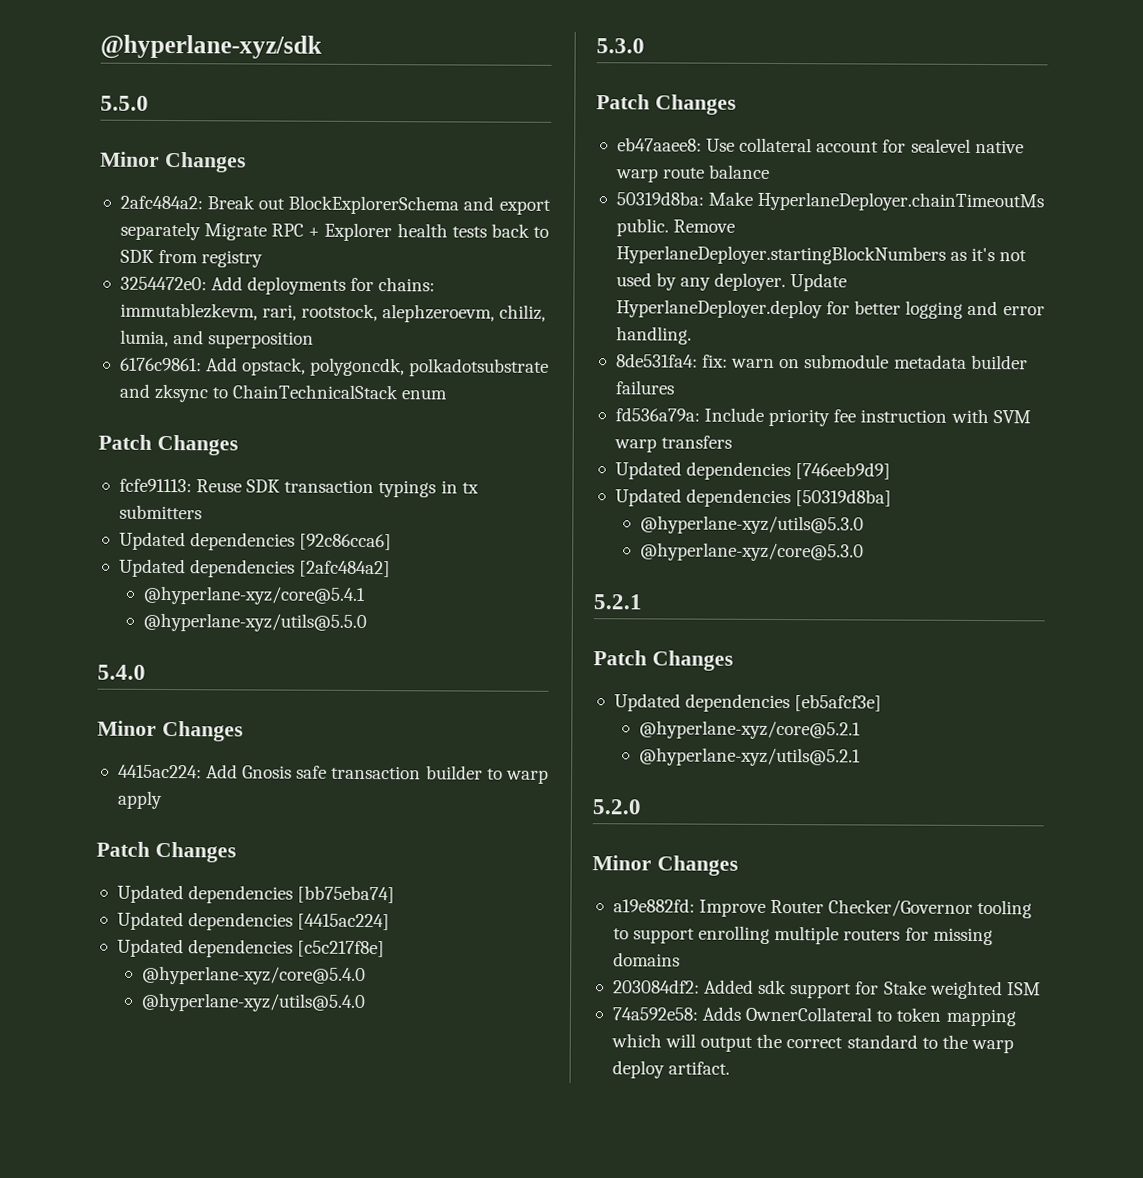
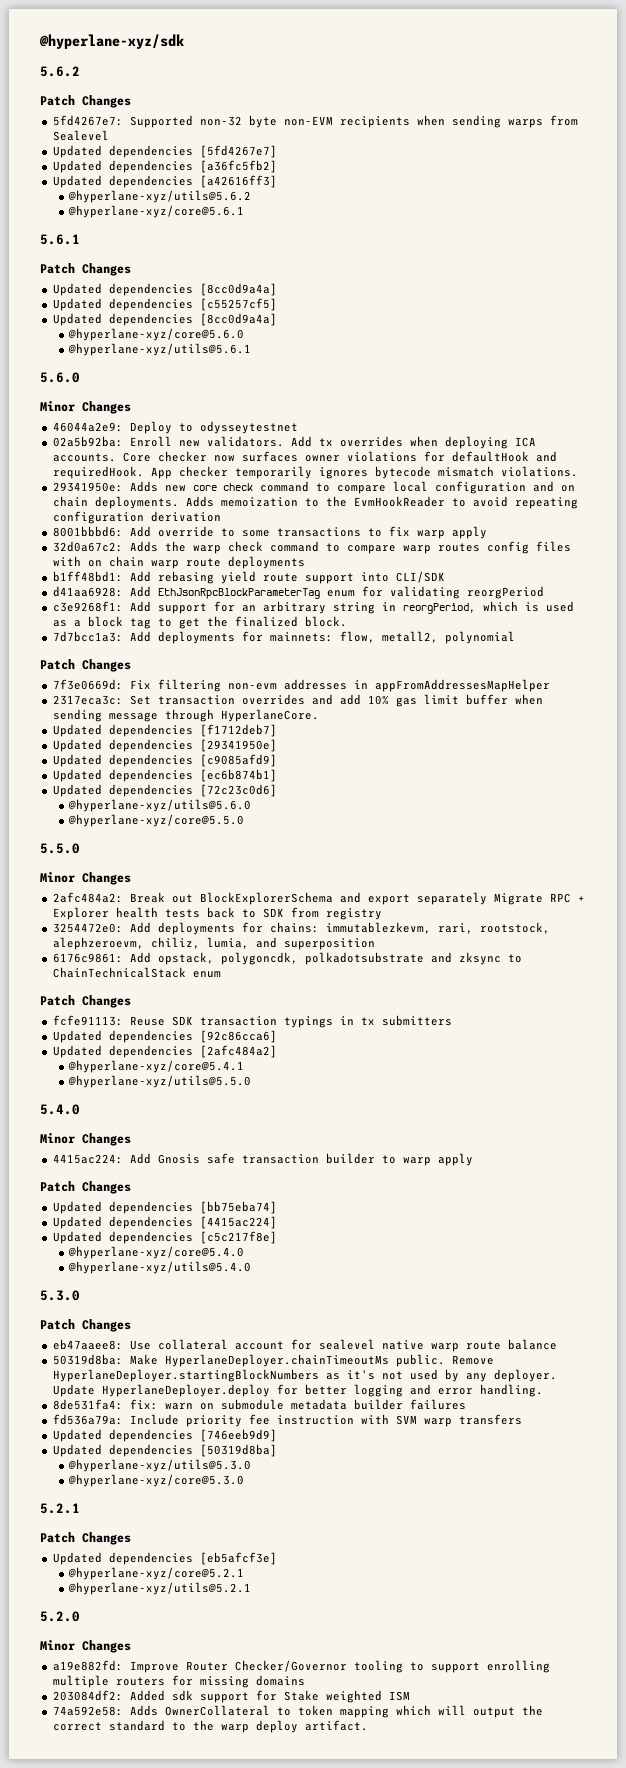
(322, 47) none -> [40,66,80,77] [40,95,131,108] [52,115,578,128] [52,130,109,141] [52,145,277,158] [52,160,277,173] [52,175,277,188] [68,190,252,203] [68,205,245,218] [40,234,80,245] [40,263,131,276] [52,283,277,296] [52,298,277,311] [52,313,277,326] [68,328,245,341] [68,343,252,356] [40,372,80,383] [40,401,131,414] [52,421,298,434] [52,436,536,449] [52,451,557,462] [52,466,578,479] [52,481,575,494] [52,496,578,509] [52,511,221,524] [52,526,487,539] [52,541,571,554] [52,556,305,569] [52,571,445,584] [52,586,544,599] [52,601,574,614] [52,616,347,629] [52,631,515,644] [40,659,131,672] [52,679,550,692] [52,694,543,707] [52,709,319,722] [52,724,277,737] [52,739,277,752] [52,754,277,767] [52,769,277,782] [52,784,277,797] [68,799,252,812] [68,814,245,827] // 5.6.2 // Patch Changes // 5fd4267e7: Supported non-32 byte non-EVM recipients when sending warps from Sealevel // Updated dependencies [5fd4267e7] // Updated dependencies [a36fc5fb2] // Updated dependencies [a42616ff3] // @hyperlane-xyz/utils@5.6.2 // @hyperlane-xyz/core@5.6.1 // 5.6.1 // Patch Changes // Updated dependencies [8cc0d9a4a] // Updated dependencies [c55257cf5] // Updated dependencies [8cc0d9a4a] // @hyperlane-xyz/core@5.6.0 // @hyperlane-xyz/utils@5.6.1 // 5.6.0 // Minor Changes // 46044a2e9: Deploy to odysseytestnet // 02a5b92ba: Enroll new validators. Add tx overrides when deploying ICA accounts. Core checker now surfaces owner violations for defaultHook and requiredHook. App checker temporarily ignores bytecode mismatch violations. // 29341950e: Adds new core check command to compare local configuration and on chain deployments. Adds memoization to the EvmHookReader to avoid repeating configuration derivation // 8001bbbd6: Add override to some transactions to fix warp apply // 32d0a67c2: Adds the warp check command to compare warp routes config files with on chain warp route deployments // b1ff48bd1: Add rebasing yield route support into CLI/SDK // d41aa6928: Add EthJsonRpcBlockParameterTag enum for validating reorgPeriod // c3e9268f1: Add support for an arbitrary string in reorgPeriod, which is used as a block tag to get the finalized block. // 7d7bcc1a3: Add deployments for mainnets: flow, metall2, polynomial // Patch Changes // 7f3e0669d: Fix filtering non-evm addresses in appFromAddressesMapHelper // 2317eca3c: Set transaction overrides and add 10% gas limit buffer when sending message through HyperlaneCore. // Updated dependencies [f1712deb7] // Updated dependencies [29341950e] // Updated dependencies [c9085afd9] // Updated dependencies [ec6b874b1] // Updated dependencies [72c23c0d6] // @hyperlane-xyz/utils@5.6.0 // @hyperlane-xyz/core@5.5.0

